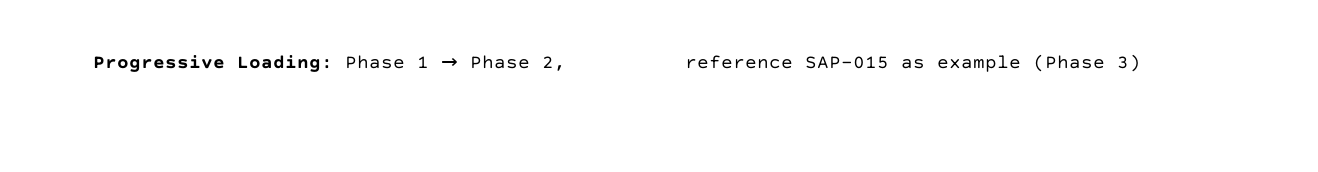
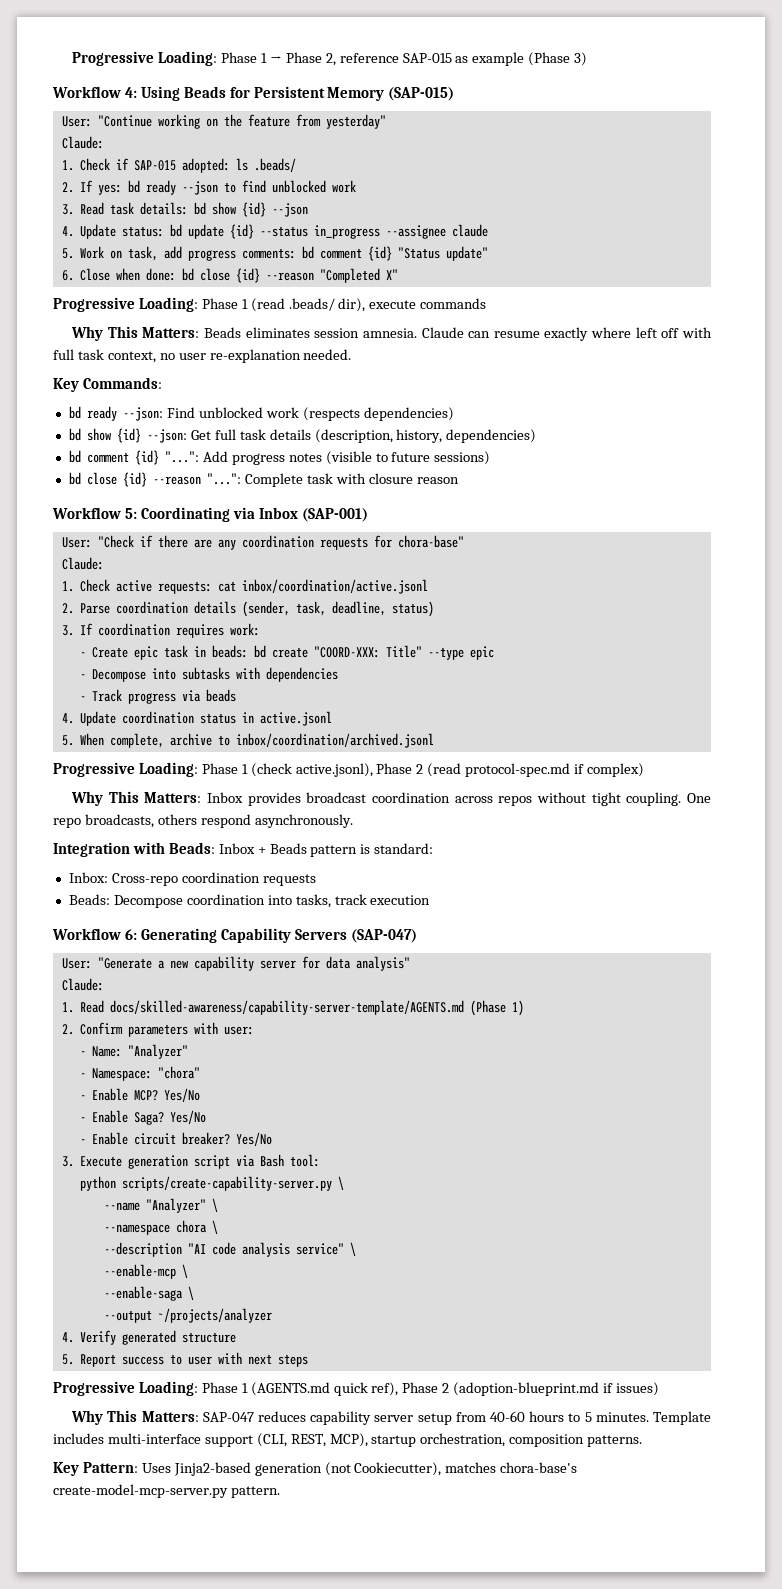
(1141, 63) none -> [52,86,455,101] [61,114,386,129] [61,136,104,149] [61,158,296,173] [61,180,356,195] [61,202,308,217] [61,224,488,239] [61,246,488,261] [61,268,398,283] [53,297,487,312] [71,326,713,341] [53,349,352,363] [53,377,162,392] [68,406,454,421] [68,428,537,443] [68,450,491,465] [68,472,459,487] [52,507,368,522] [61,535,464,550] [61,557,104,570] [61,579,428,594] [61,601,434,617] [61,623,260,638] [79,645,494,660] [79,667,338,682] [79,689,236,704] [61,711,332,726] [61,733,434,748] [53,762,645,777] [71,791,711,806] [53,814,353,828] [53,842,434,857] [68,872,316,886] [68,894,431,908] [52,928,417,943] [61,956,410,971] [61,978,104,991] [61,1000,524,1016] [61,1022,254,1037] [79,1044,188,1059] [79,1066,200,1081] [79,1088,200,1102] [79,1110,206,1125] [79,1132,272,1146] [61,1154,320,1169] [79,1176,344,1191] [103,1198,218,1213] [103,1220,218,1235] [103,1242,356,1257] [103,1264,188,1279] [103,1286,194,1301] [103,1308,272,1323] [61,1330,236,1345] [61,1352,308,1367] [53,1381,660,1396] [71,1410,712,1425] [53,1433,643,1447] [53,1462,578,1476] [53,1484,280,1498] // Workflow 4: Using Beads for Persistent Memory (SAP-015) // User: "Continue working on the feature from yesterday" // Claude: // 1. Check if SAP-015 adopted: ls .beads/ // 2. If yes: bd ready --json to find unblocked work // 3. Read task details: bd show {id} --json // 4. Update status: bd update {id} --status in_progress --assignee claude // 5. Work on task, add progress comments: bd comment {id} "Status update" // 6. Close when done: bd close {id} --reason "Completed X" // Progressive Loading: Phase 1 (read .beads/ dir), execute commands // Why This Matters: Beads eliminates session amnesia. Claude can resume exactly where left off with full task context, no user re-explanation needed. // Key Commands: // bd ready --json: Find unblocked work (respects dependencies) // bd show {id} --json: Get full task details (description, history, dependencies) // bd comment {id} "...": Add progress notes (visible to future sessions) // bd close {id} --reason "...": Complete task with closure reason // Workflow 5: Coordinating via Inbox (SAP-001) // User: "Check if there are any coordination requests for chora-base" // Claude: // 1. Check active requests: cat inbox/coordination/active.jsonl // 2. Parse coordination details (sender, task, deadline, status) // 3. If coordination requires work: // - Create epic task in beads: bd create "COORD-XXX: Title" --type epic // - Decompose into subtasks with dependencies // - Track progress via beads // 4. Update coordination status in active.jsonl // 5. When complete, archive to inbox/coordination/archived.jsonl // Progressive Loading: Phase 1 (check active.jsonl), Phase 2 (read protocol-spec.md if complex) // Why This Matters: Inbox provides broadcast coordination across repos without tight coupling. One repo broadcasts, others respond asynchronously. // Integration with Beads: Inbox + Beads pattern is standard: // Inbox: Cross-repo coordination requests // Beads: Decompose coordination into tasks, track execution // Workflow 6: Generating Capability Servers (SAP-047) // User: "Generate a new capability server for data analysis" // Claude: // 1. Read docs/skilled-awareness/capability-server-template/AGENTS.md (Phase 1) // 2. Confirm parameters with user: // - Name: "Analyzer" // - Namespace: "chora" // - Enable MCP? Yes/No // - Enable Saga? Yes/No // - Enable circuit breaker? Yes/No // 3. Execute generation script via Bash tool: // python scripts/create-capability-server.py \ // --name "Analyzer" \ // --namespace chora \ // --description "AI code analysis service" \ // --enable-mcp \ // --enable-saga \ // --output ~/projects/analyzer // 4. Verify generated structure // 5. Report success to user with next steps // Progressive Loading: Phase 1 (AGENTS.md quick ref), Phase 2 (adoption-blueprint.md if issues) // Why This Matters: SAP-047 reduces capability server setup from 40-60 hours to 5 minutes. Template includes multi-interface support (CLI, REST, MCP), startup orchestration, composition patterns. // Key Pattern: Uses Jinja2-based generation (not Cookiecutter), matches chora-base's create-model-mcp-server.py pattern.

